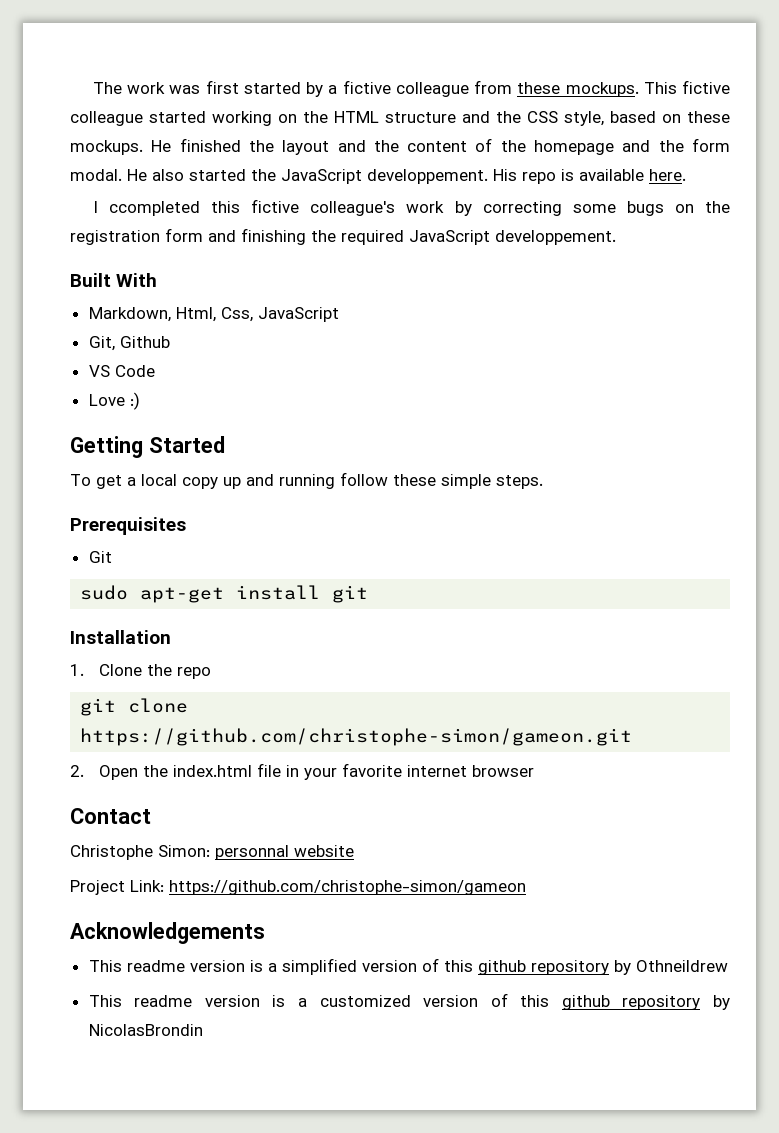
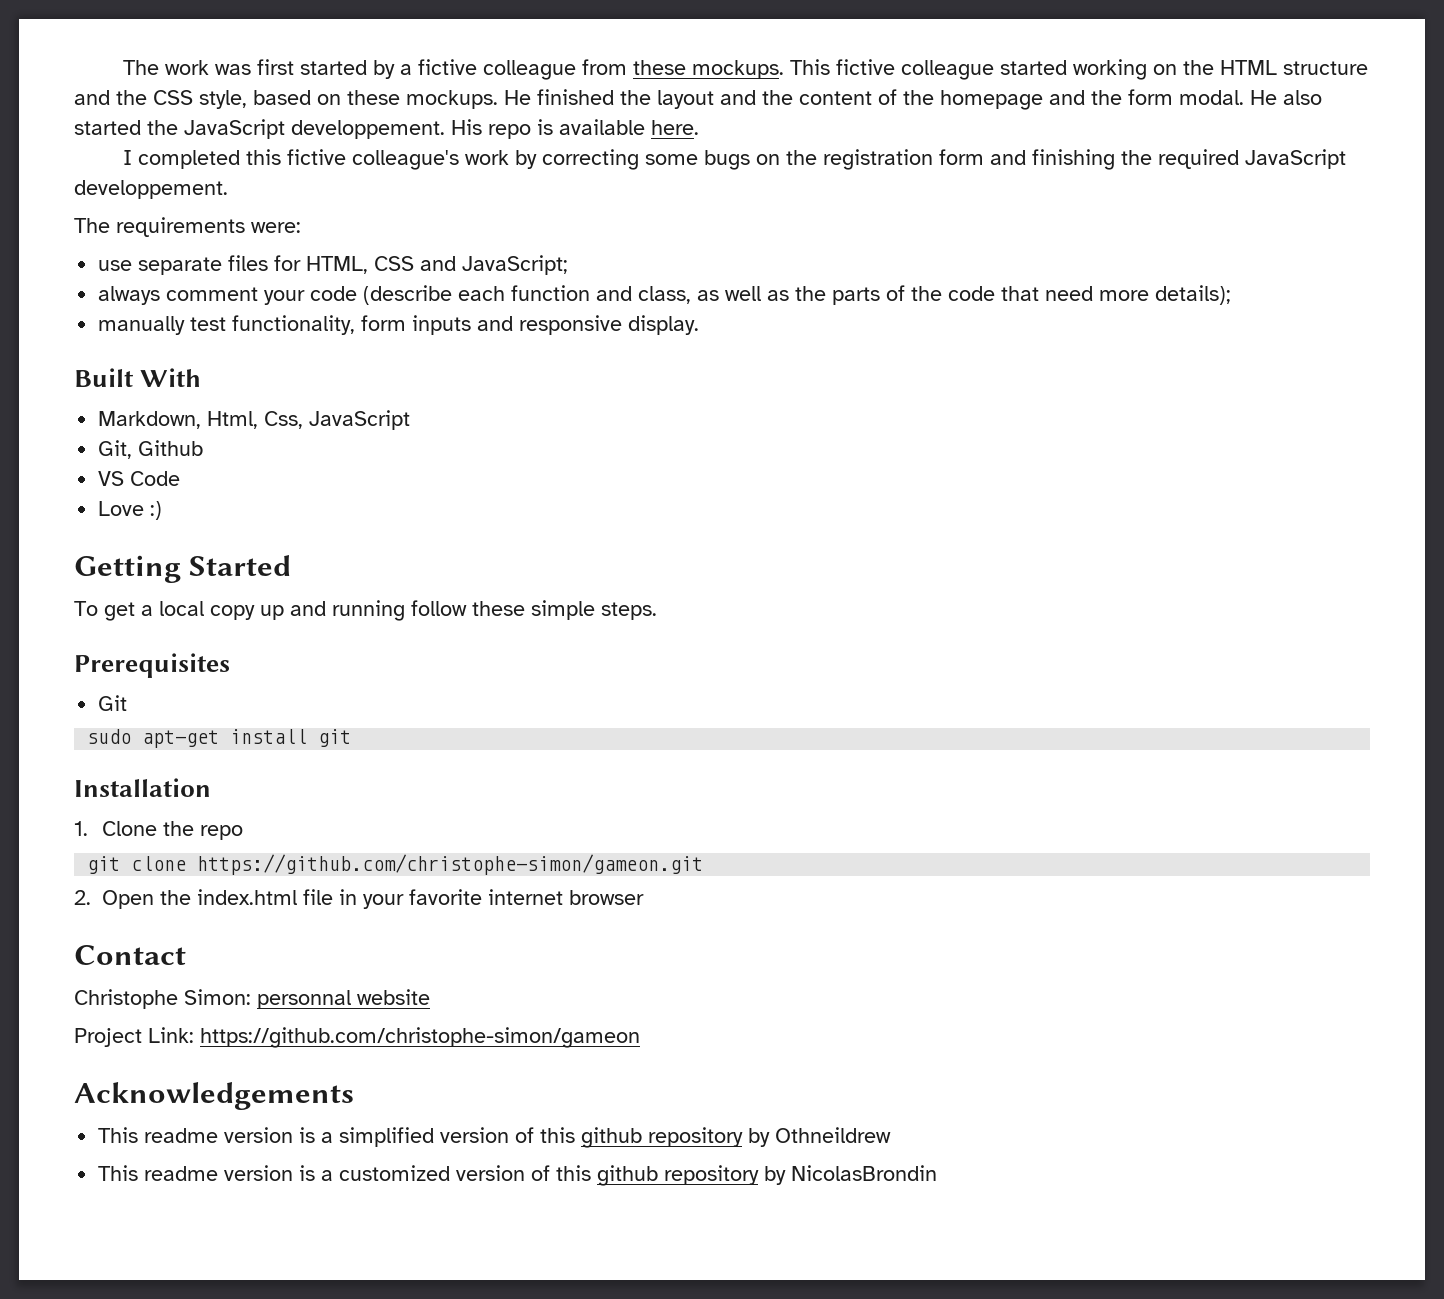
[108,201,200,216] ccompleted -> [138,150,241,169] completed
(616, 237) none -> [74,217,301,237] [98,255,569,275] [98,285,1232,305] [98,315,700,335] // The requirements were: // use separate files for HTML, CSS and JavaScript; // always comment your code (describe each function and class, as well as the parts of the code that need more details); // manually test functionality, form inputs and responsive display.

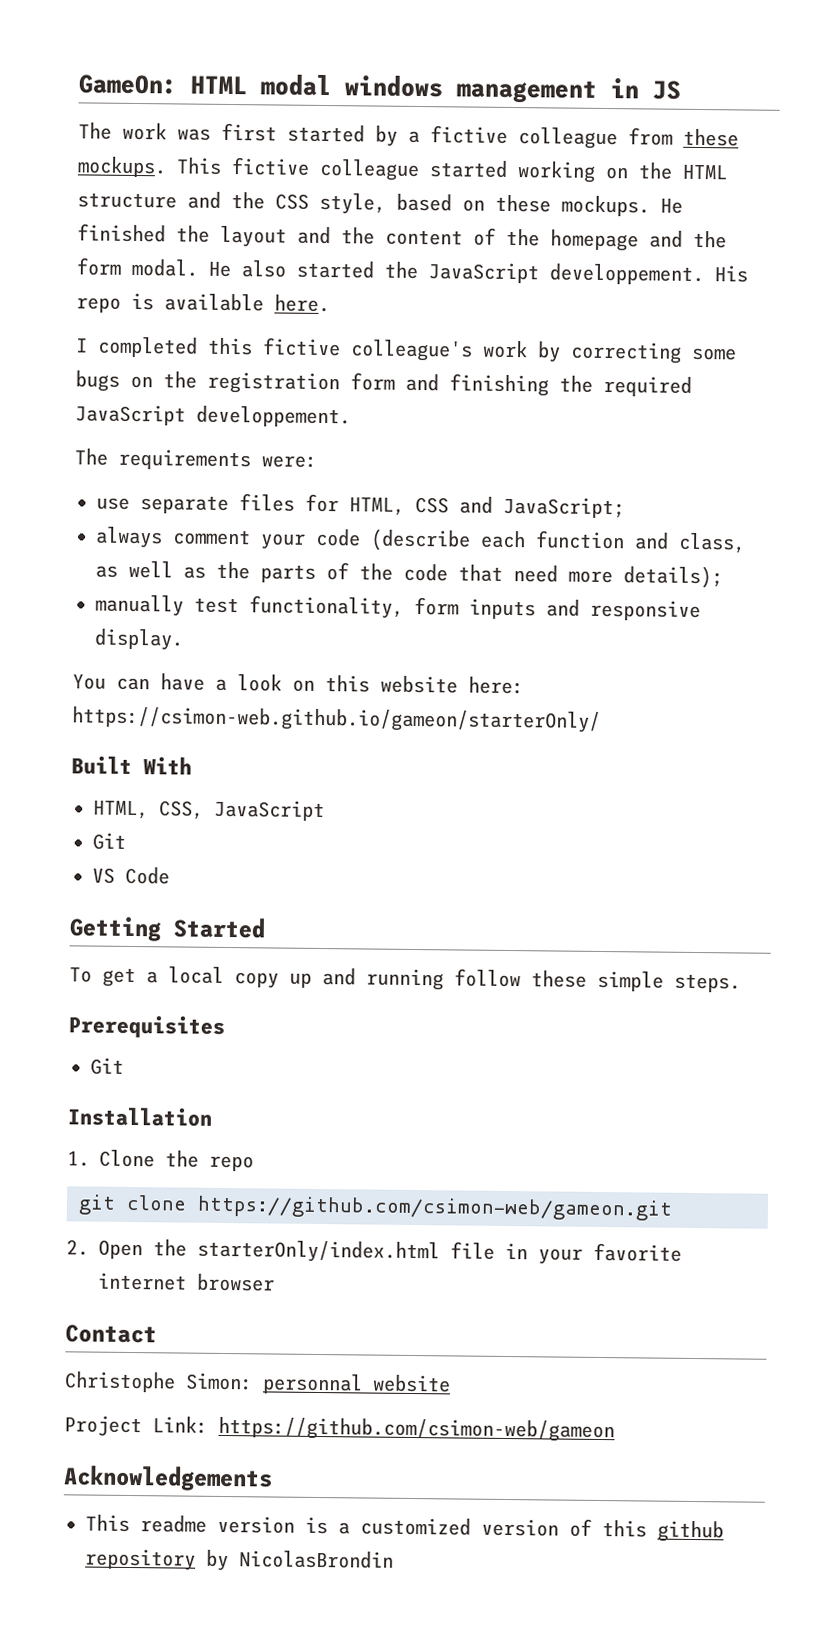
(123, 67) none -> [78,74,681,104] GameOn: HTML modal windows management in JS //
(700, 325) none -> [72,673,524,695] [72,706,601,733] // You can have a look on this website here: https://csimon-web.github.io/gameon/starterOnly/
[98,411,304,429] Markdown, Html, Css, -> [93,800,204,820] HTML, CSS,
[98,440,204,459] Git, Github -> [92,832,126,850] Git
[98,501,163,520] // Love :) -> (170, 875) none
[87,729,352,748] // sudo apt-get install git -> (124, 1066) none
[197,854,704,875] https://github.com/christophe-simon/gameon.git -> [197,1195,673,1221] https://github.com/csimon-web/gameon.git
[197,889,297,905] index.html -> [197,1239,440,1264] starterOnly/index.html
[200,1027,640,1048] https://github.com/christophe-simon/gameon -> [218,1416,615,1443] https://github.com/csimon-web/gameon
[98,1127,892,1148] // This readme version is a simplified version of this github repository by Othneildrew -> (273, 1478) none

